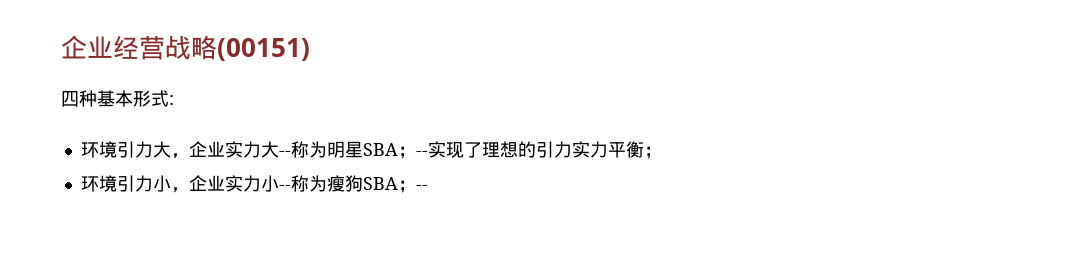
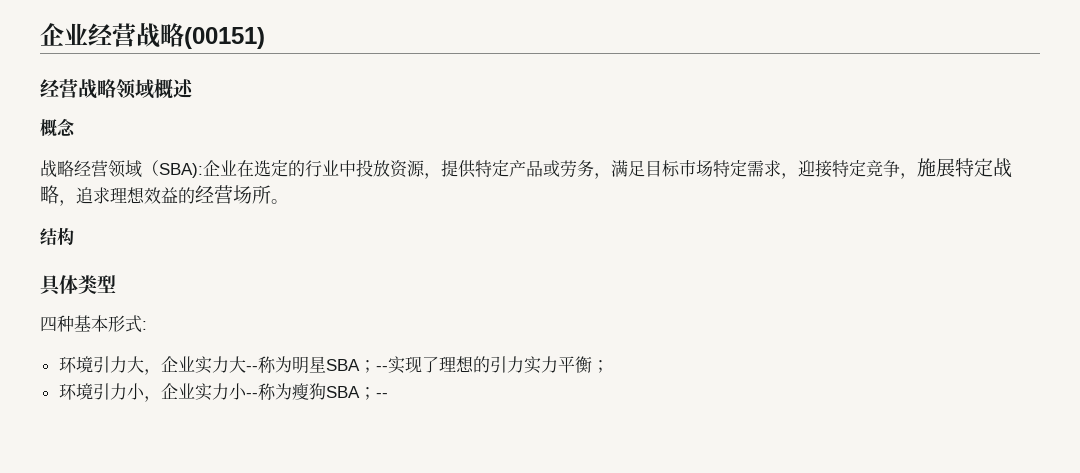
(310, 49) none -> [40,79,194,99] [40,118,76,137] [40,158,1012,179] [40,185,288,206] [40,227,74,246] [40,275,116,296] // 经营战略领域概述 // 概念 // 战略经营领域（SBA):企业在选定的行业中投放资源，提供特定产品或劳务，满足目标市场特定需求，迎接特定竞争，施展特定战略，追求理想效益的经营场所。 // 结构 // 具体类型

